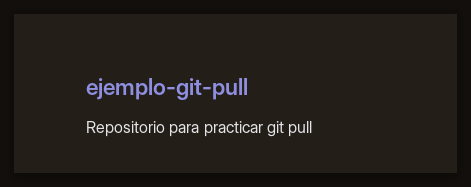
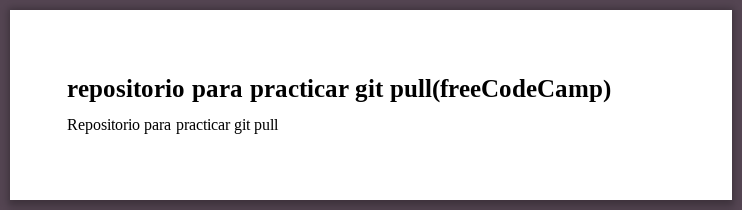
[86,78,248,100] ejemplo-git-pull -> [67,79,611,103] repositorio para practicar git pull(freeCodeCamp)

